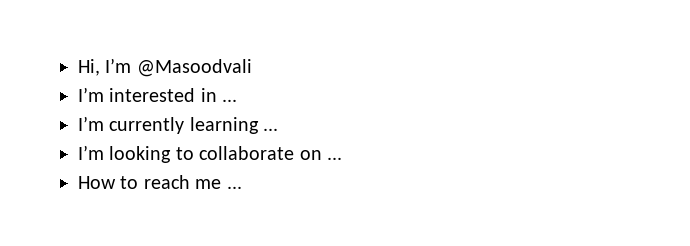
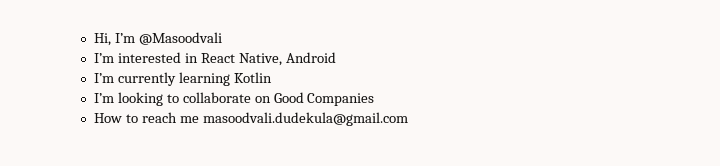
[222,99,238,102] ... -> [200,52,336,66] React Native, Android
[263,128,279,131] ... -> [233,72,272,83] Kotlin
[327,157,342,160] ... -> [273,92,375,106] Good Companies
[226,186,242,189] ... -> [202,112,408,126] masoodvali.dudekula@gmail.com

